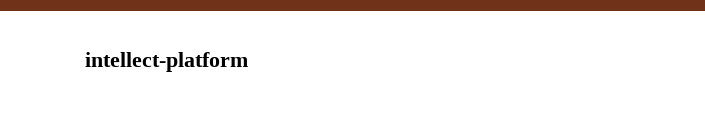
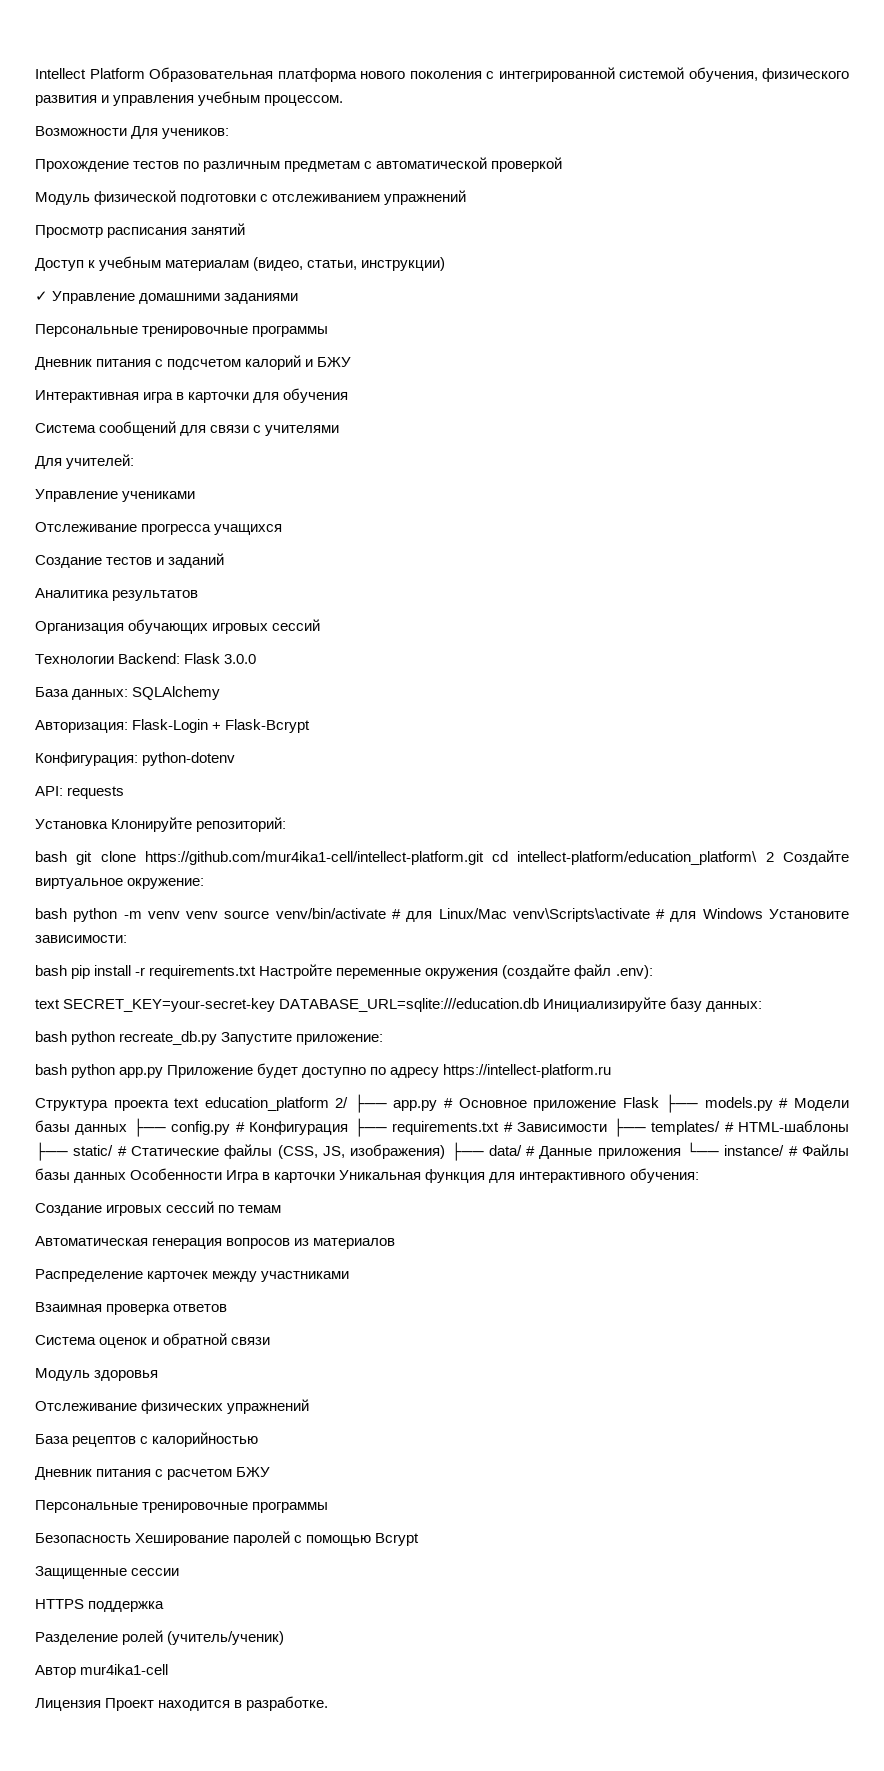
[85,52,248,72] intellect-platform -> [35,67,849,82] [35,91,344,106] [35,126,230,139] [35,157,563,172] [35,190,467,205] [35,223,246,238] [35,256,446,271] [35,291,299,304] [35,324,329,337] [35,355,352,370] [35,388,349,403] [35,421,340,436] [35,454,135,469] [35,489,196,502] [35,522,283,535] [35,553,225,568] [35,588,199,601] [35,619,321,634] [35,653,257,664] [35,686,221,700] [35,719,311,733] [35,752,236,766] [35,786,125,799] [35,817,287,832] [35,850,849,865] [35,878,205,889] [35,908,850,922] [35,935,127,943] [35,964,653,979] [35,997,763,1012] [35,1031,384,1045] [35,1063,612,1078] [35,1094,849,1113] [35,1118,849,1137] [35,1142,849,1161] [35,1168,699,1183] [35,1201,282,1216] [35,1236,396,1249] [35,1269,350,1282] [35,1302,228,1315] [35,1333,271,1348] [35,1368,159,1381] [35,1399,310,1414] [35,1432,259,1447] [35,1467,271,1480] [35,1500,329,1513] [35,1531,420,1546] [35,1566,180,1579] [35,1599,165,1612] [35,1630,285,1645] [35,1664,169,1678] [35,1696,329,1711] Intellect Platform Образовательная платформа нового поколения с интегрированной системой обучения, физического развития и управления учебным процессом. // Возможности Для учеников: // Прохождение тестов по различным предметам с автоматической проверкой // Модуль физической подготовки с отслеживанием упражнений // Просмотр расписания занятий // Доступ к учебным материалам (видео, статьи, инструкции) // ✓ Управление домашними заданиями // Персональные тренировочные программы // Дневник питания с подсчетом калорий и БЖУ // Интерактивная игра в карточки для обучения // Система сообщений для связи с учителями // Для учителей: // Управление учениками // Отслеживание прогресса учащихся // Создание тестов и заданий // Аналитика результатов // Организация обучающих игровых сессий // Технологии Backend: Flask 3.0.0 // База данных: SQLAlchemy // Авторизация: Flask-Login + Flask-Bcrypt // Конфигурация: python-dotenv // API: requests // Установка Клонируйте репозиторий: // bash git clone https://github.com/mur4ika1-cell/intellect-platform.git cd intellect-platform/education_platform\ 2 Создайте виртуальное окружение: // bash python -m venv venv source venv/bin/activate # для Linux/Mac venv\Scripts\activate # для Windows Установите зависимости: // bash pip install -r requirements.txt Настройте переменные окружения (создайте файл .env): // text SECRET_KEY=your-secret-key DATABASE_URL=sqlite:///education.db Инициализируйте базу данных: // bash python recreate_db.py Запустите приложение: // bash python app.py Приложение будет доступно по адресу https://intellect-platform.ru // Структура проекта text education_platform 2/ ├── app.py # Основное приложение Flask ├── models.py # Модели базы данных ├── config.py # Конфигурация ├── requirements.txt # Зависимости ├── templates/ # HTML-шаблоны ├── static/ # Статические файлы (CSS, JS, изображения) ├── data/ # Данные приложения └── instance/ # Файлы базы данных Особенности Игра в карточки Уникальная функция для интерактивного обучения: // Создание игровых сессий по темам // Автоматическая генерация вопросов из материалов // Распределение карточек между участниками // Взаимная проверка ответов // Система оценок и обратной связи // Модуль здоровья // Отслеживание физических упражнений // База рецептов с калорийностью // Дневник питания с расчетом БЖУ // Персональные тренировочные программы // Безопасность Хеширование паролей с помощью Bcrypt // Защищенные сессии // HTTPS поддержка // Разделение ролей (учитель/ученик) // Автор mur4ika1-cell // Лицензия Проект находится в разработке.

